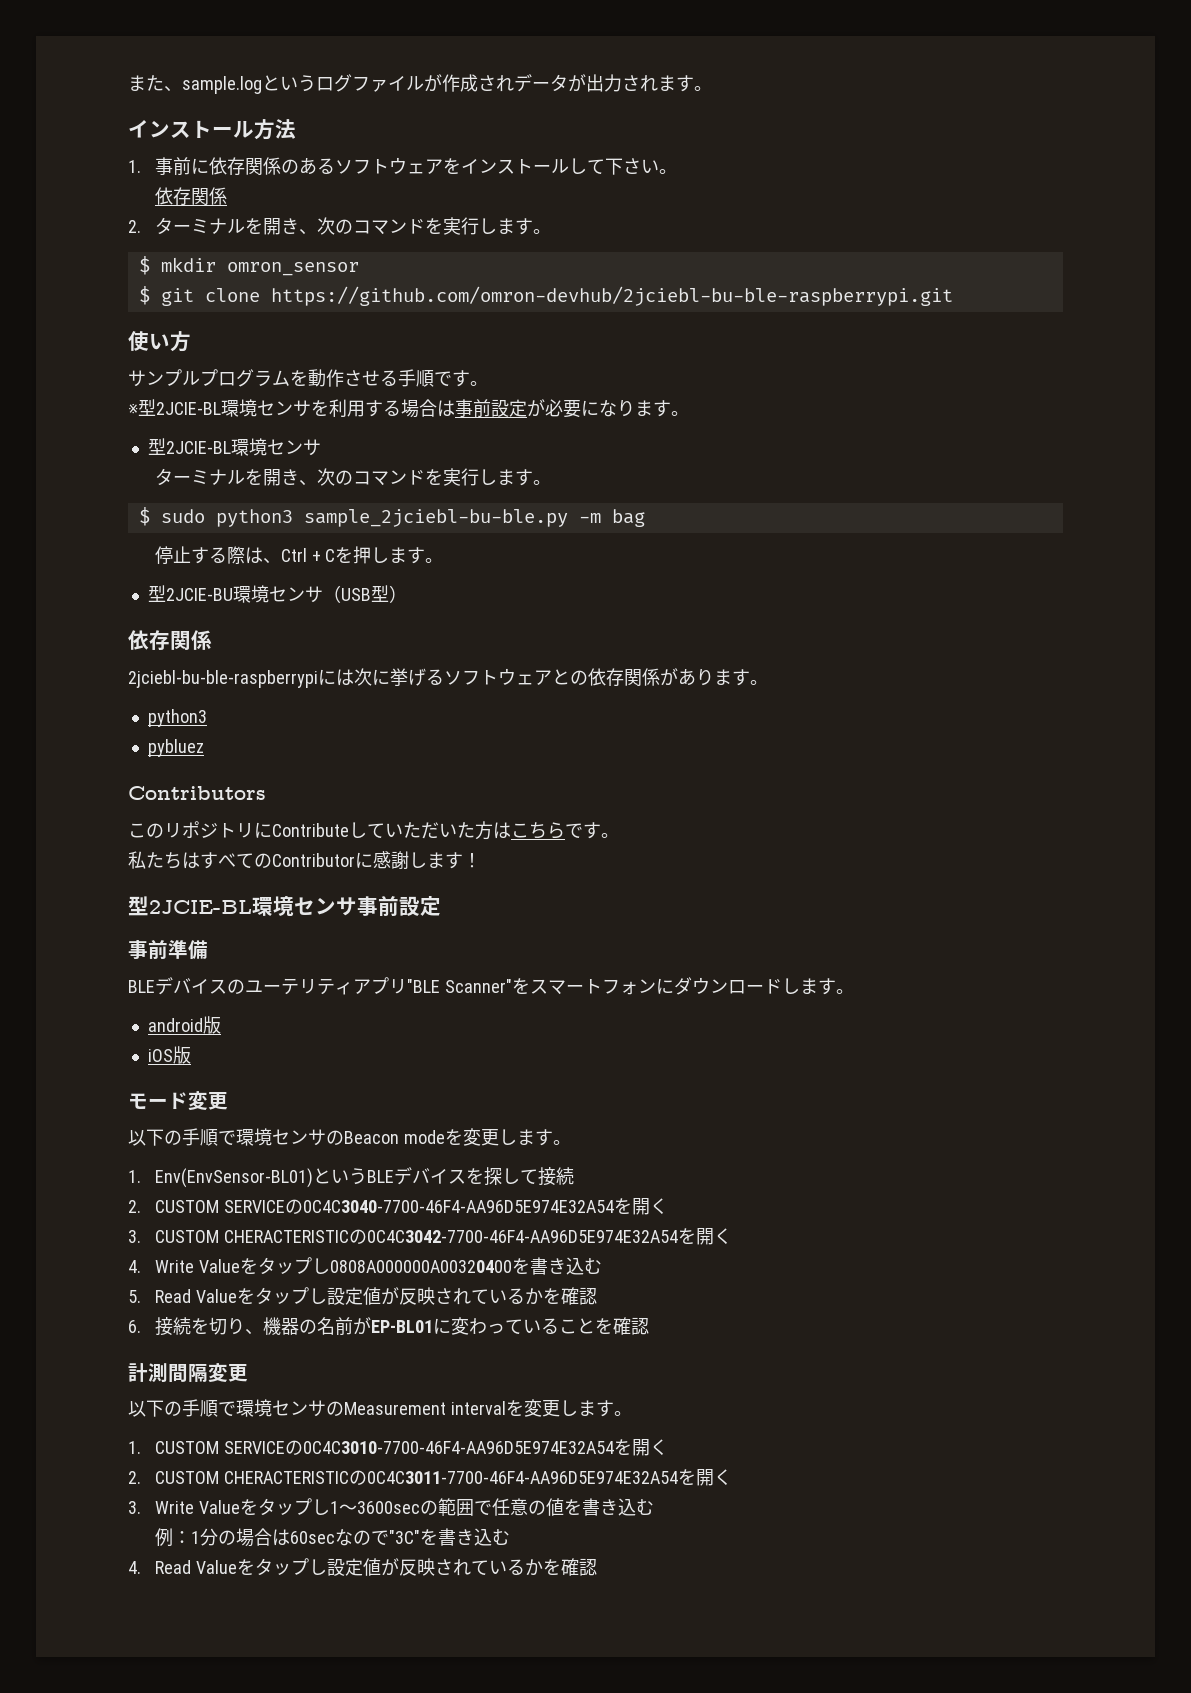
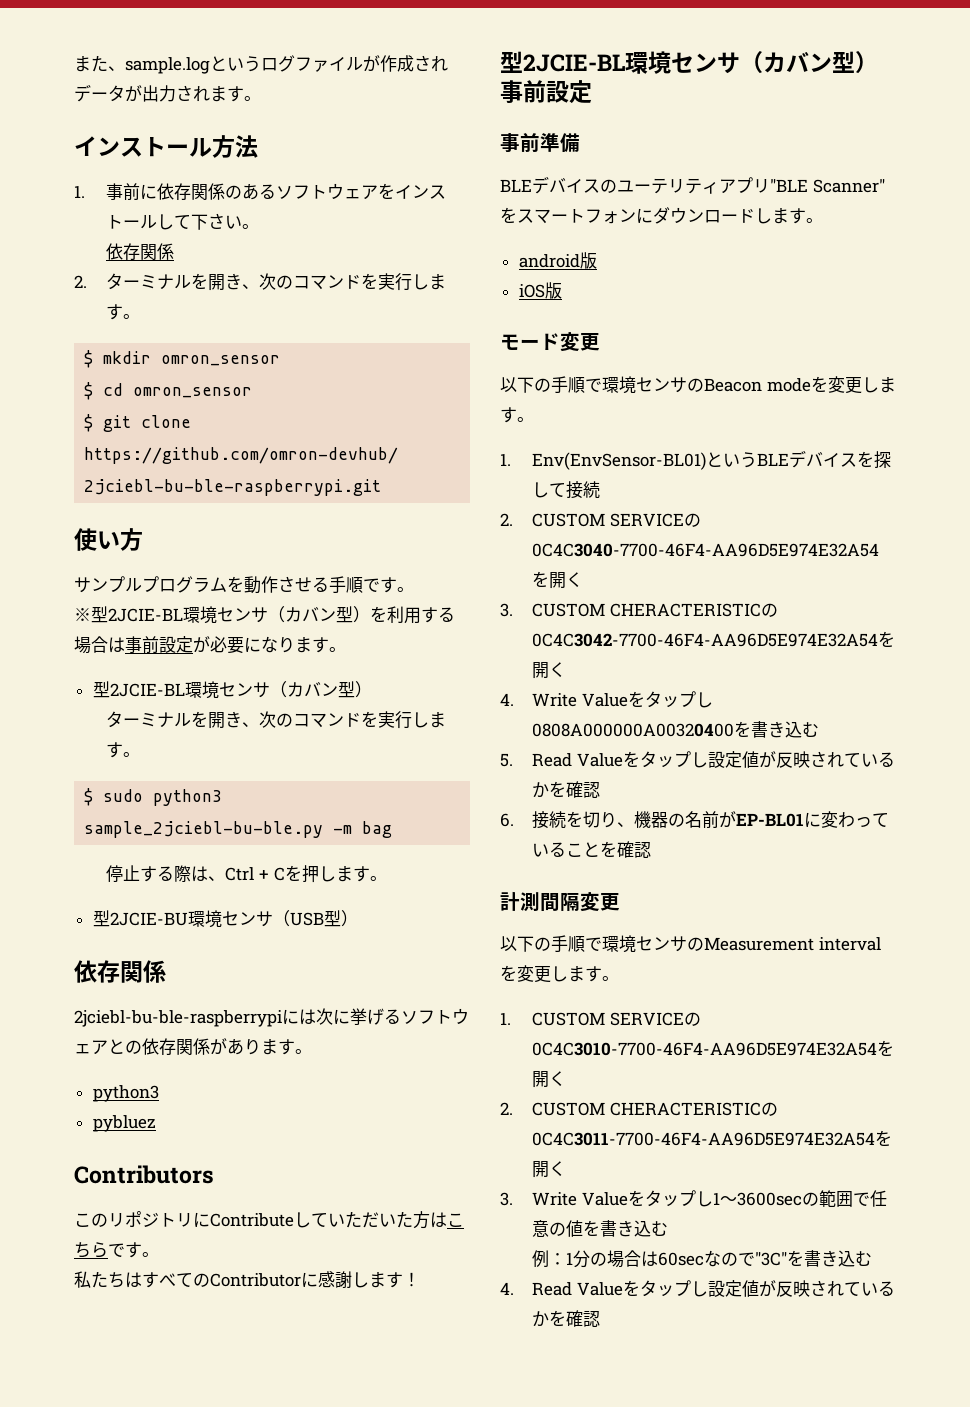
(359, 269) none -> [84,382,253,400] // $ cd omron_sensor
(311, 408) none -> [268,606,370,623] （カバン型）
(321, 447) none -> [269,681,372,698] （カバン型）
(357, 906) none -> [740,51,878,74] （カバン型）

